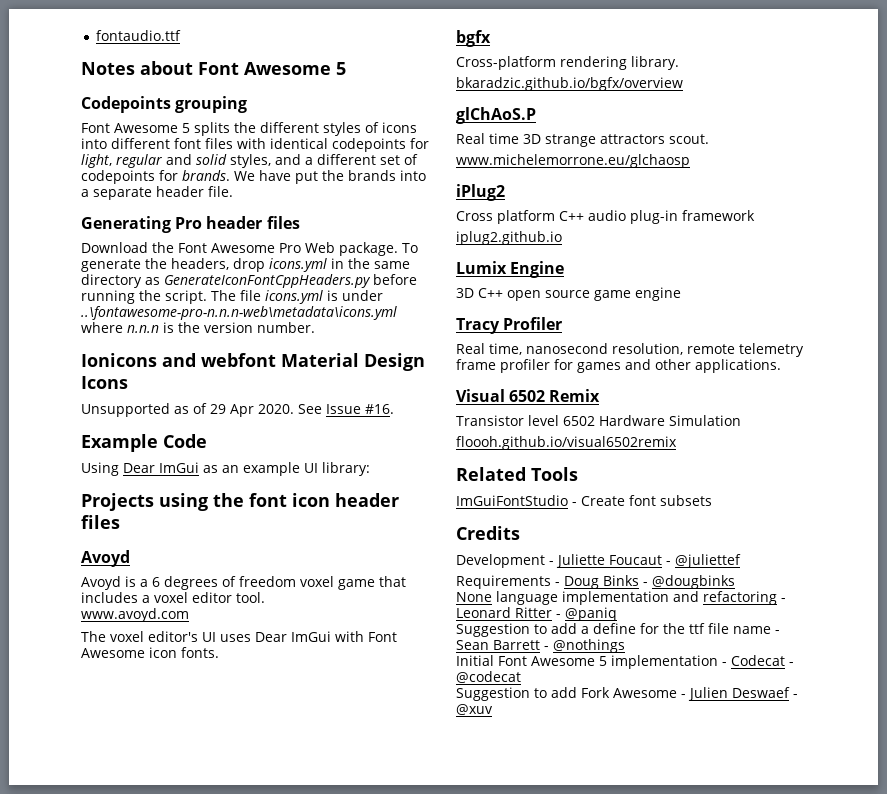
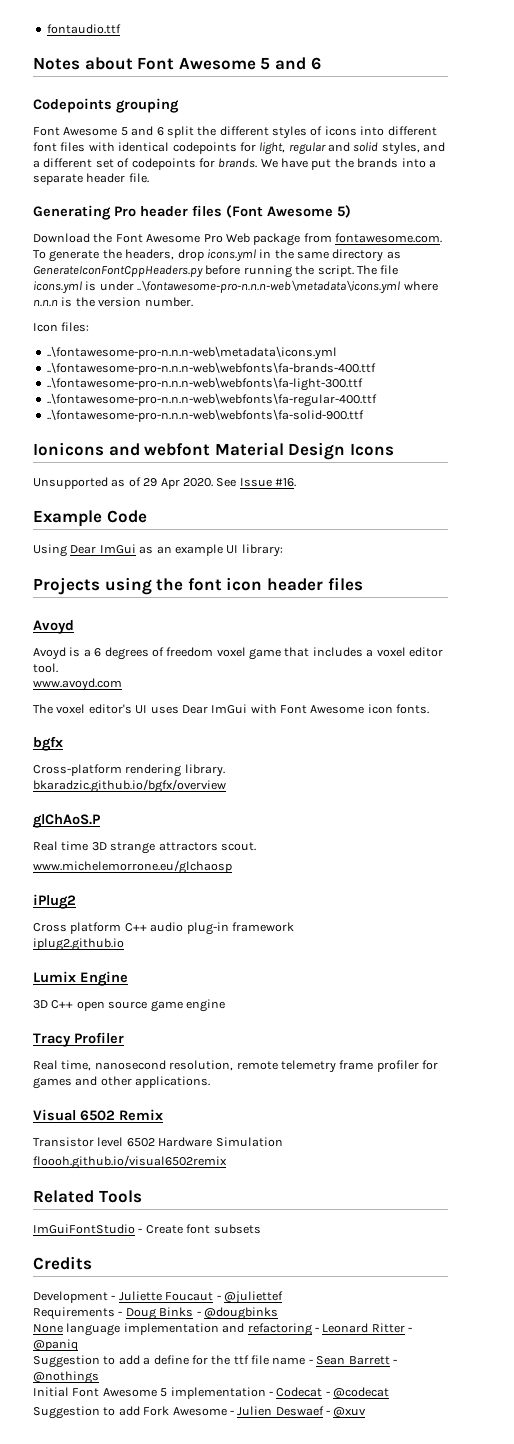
(346, 68) none -> [274,57,321,70] and 6
[194,122,230,136] splits -> [131,126,194,138] and 6 split
(300, 222) none -> [226,205,351,218] (Font Awesome 5)
[339,242,398,256] package. -> [253,233,442,246] package from fontawesome.com.
(315, 327) none -> [33,322,90,332] [46,346,337,360] [46,362,376,375] [46,377,363,391] [46,393,377,407] [46,409,364,422] // Icon files: // ..\fontawesome-pro-n.n.n-web\metadata\icons.yml // ..\fontawesome-pro-n.n.n-web\webfonts\fa-brands-400.ttf // ..\fontawesome-pro-n.n.n-web\webfonts\fa-light-300.ttf // ..\fontawesome-pro-n.n.n-web\webfonts\fa-regular-400.ttf // ..\fontawesome-pro-n.n.n-web\webfonts\fa-solid-900.ttf

